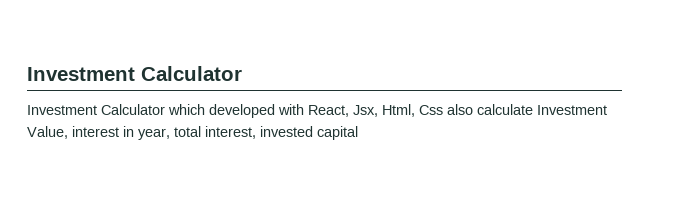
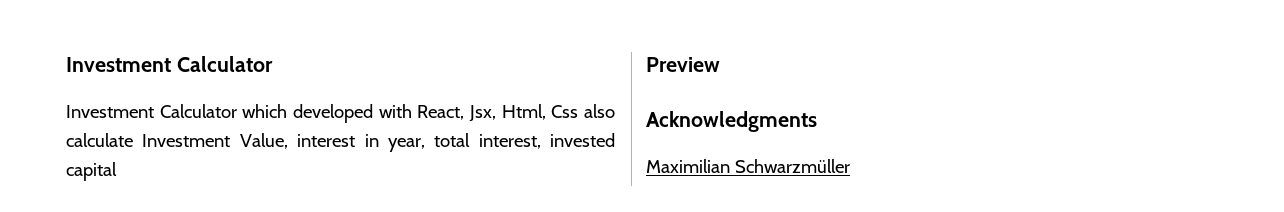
(358, 133) none -> [646,57,720,72] [646,111,817,132] [646,159,850,173] // Preview // Acknowledgments // Maximilian Schwarzmüller

